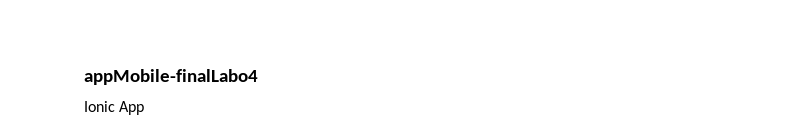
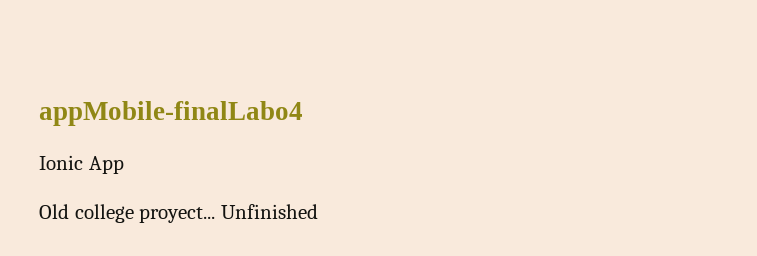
(145, 108) none -> [39,204,318,223] // Old college proyect... Unfinished

